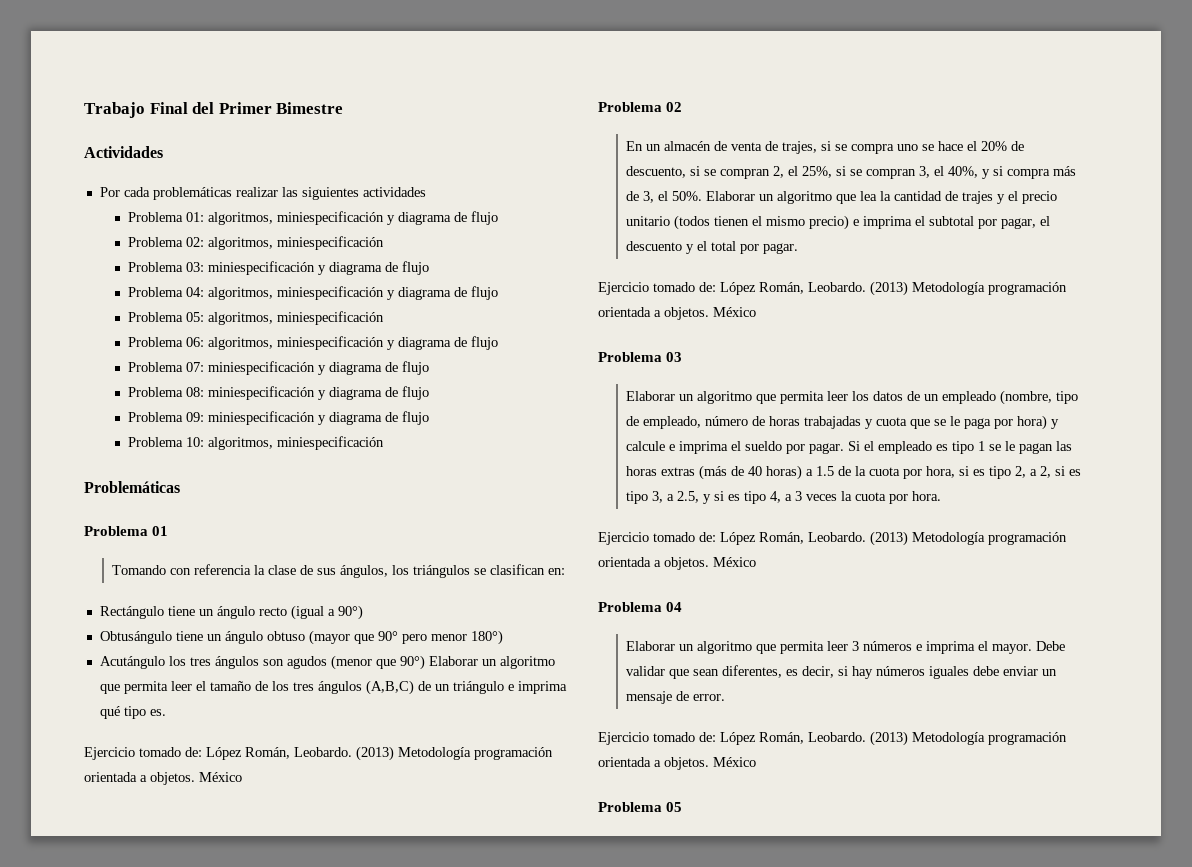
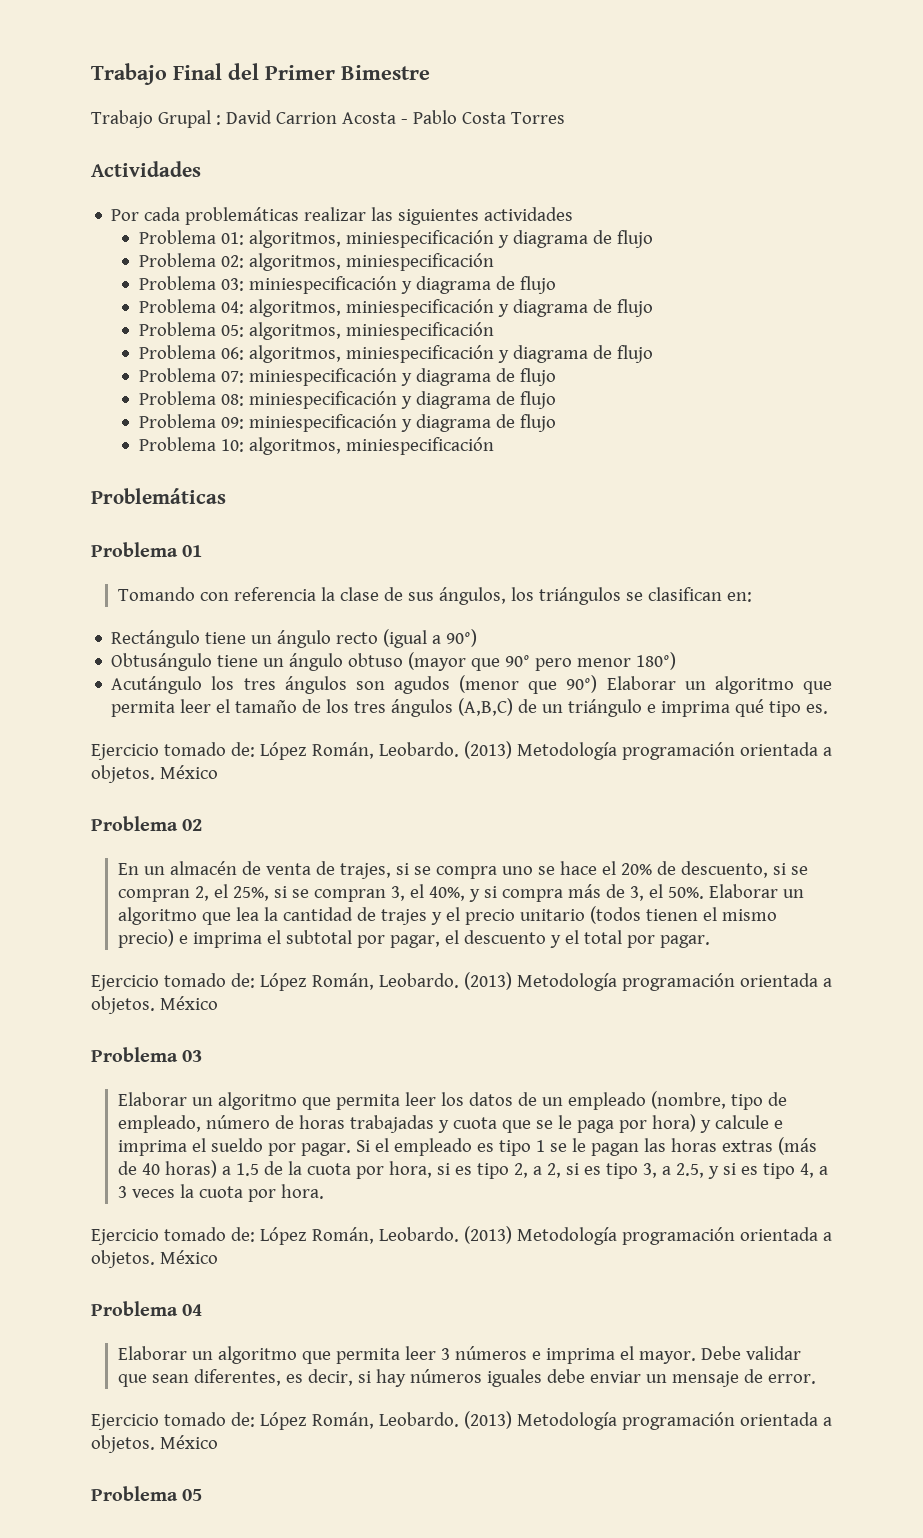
(344, 108) none -> [91,110,565,128] // Trabajo Grupal : David Carrion Acosta - Pablo Costa Torres

